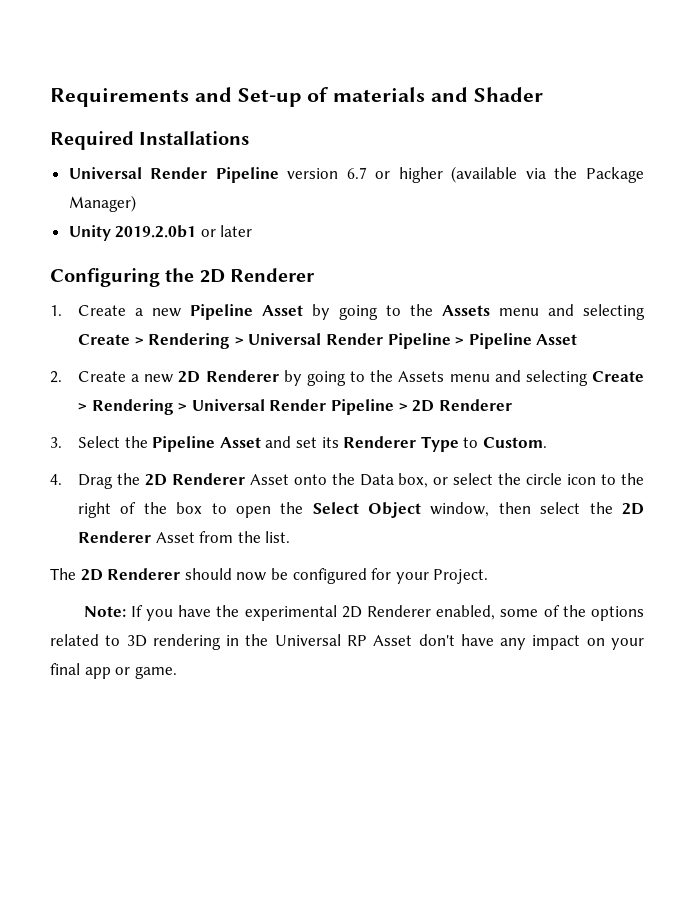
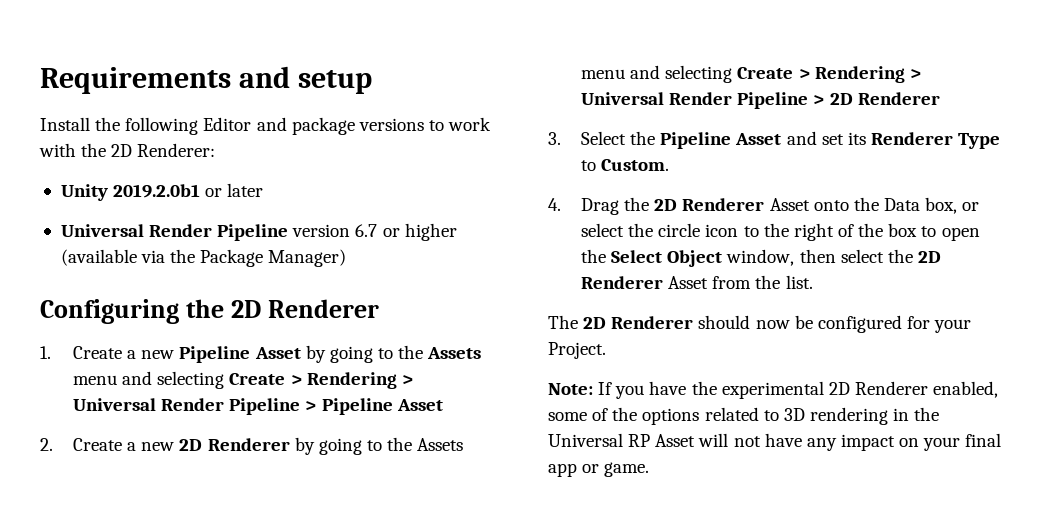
[237,87,543,107] [50,131,250,150] Set-up of materials and Shader // Required Installations -> [297,70,372,94] [40,117,492,135] [39,143,216,157] [60,183,264,201] setup // Install the following Editor and package versions to work with the 2D Renderer: // Unity 2019.2.0b1 or later
[68,225,253,241] // Unity 2019.2.0b1 or later -> (347, 258) none
[418,634,455,646] don't -> [698,433,761,447] will not

